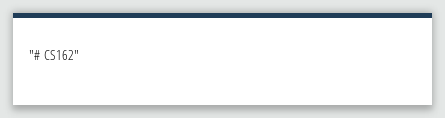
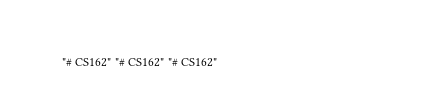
[29,50,79,60] "# CS162" -> [62,58,217,67] "# CS162" "# CS162" "# CS162"

